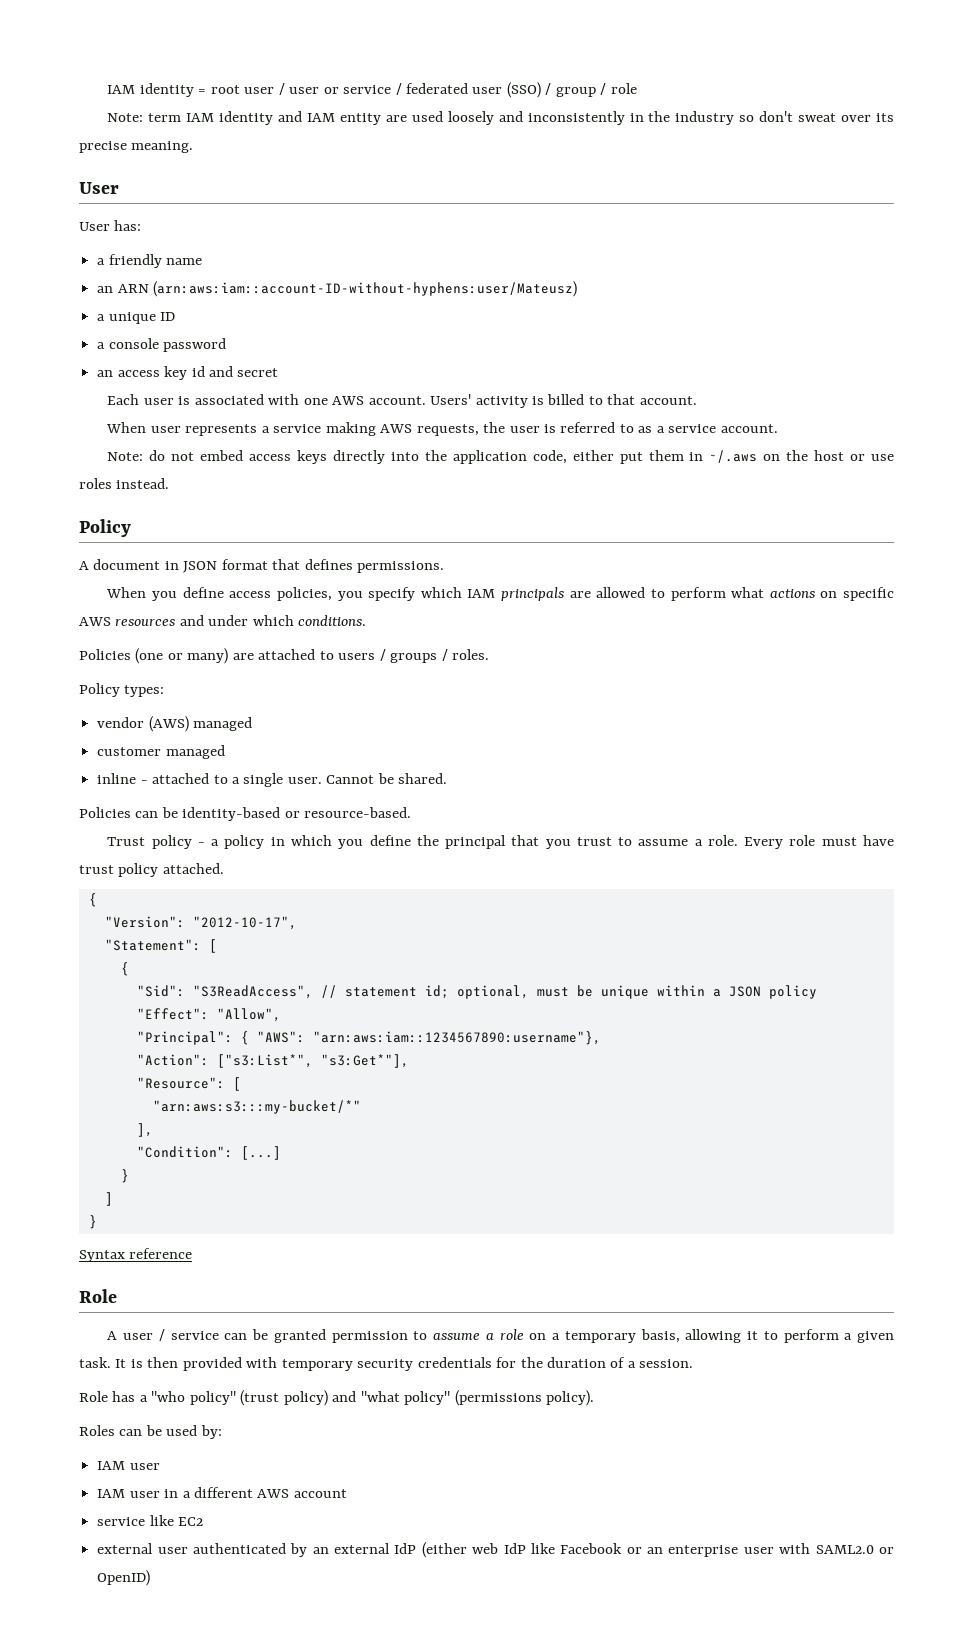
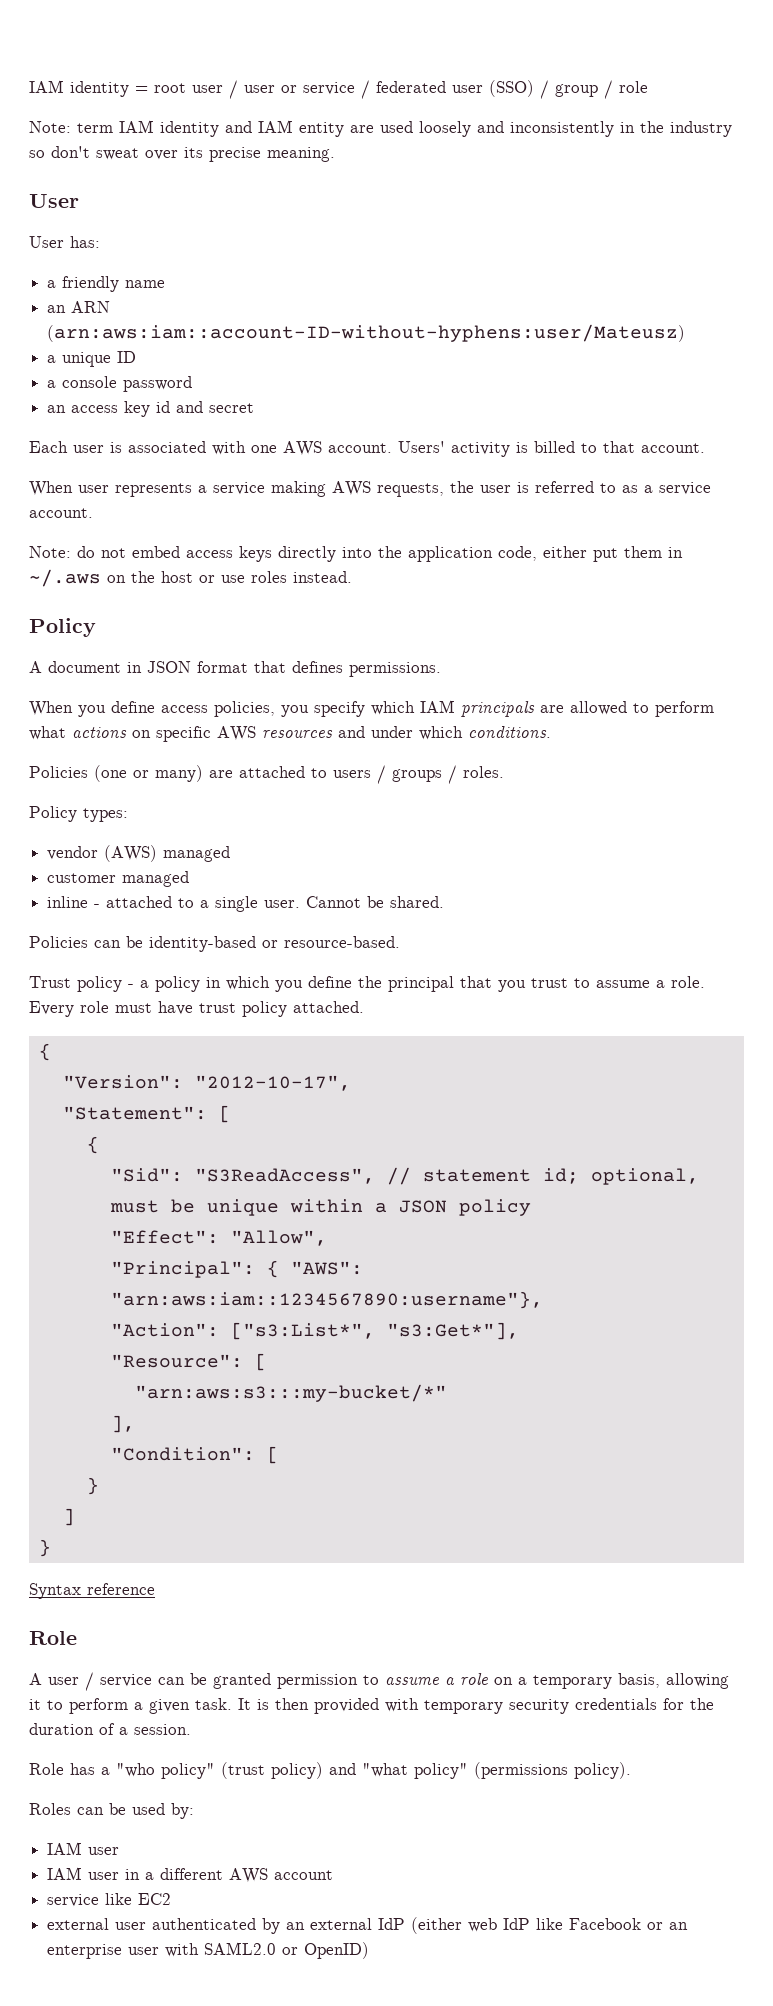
[240,1146,281,1160] [...] -> [266,1446,279,1464] [

